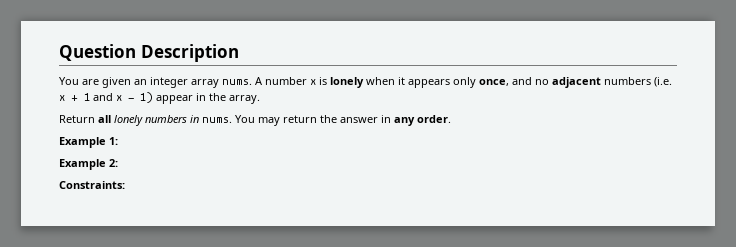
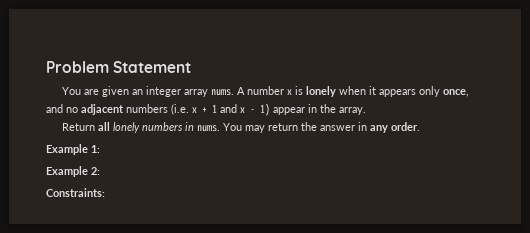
[59,44,239,62] Question Description -> [46,61,192,73] Problem Statement

